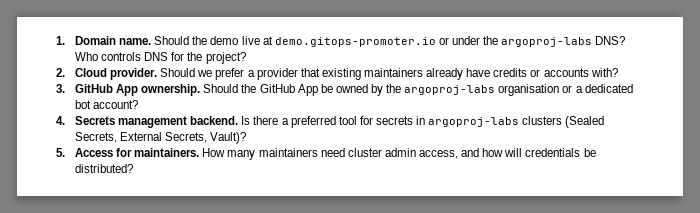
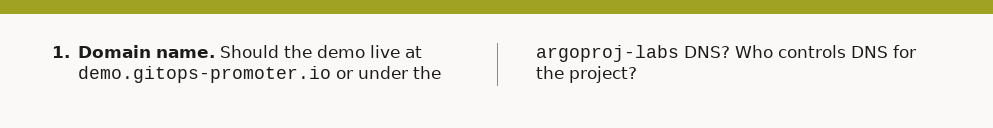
[56,68,618,80] [56,84,633,96] [75,100,139,109] [56,116,605,128] [75,132,247,144] [56,148,596,160] [75,164,134,173] // 2. Cloud provider. Should we prefer a provider that existing maintainers already have credits or accounts with? // 3. GitHub App ownership. Should the GitHub App be owned by the argoproj-labs organisation or a dedicated bot account? // 4. Secrets management backend. Is there a preferred tool for secrets in argoproj-labs clusters (Sealed Secrets, External Secrets, Vault)? // 5. Access for maintainers. How many maintainers need cluster admin access, and how will credentials be distributed? -> (638, 74) none

